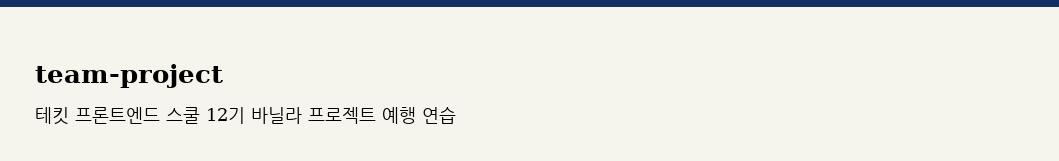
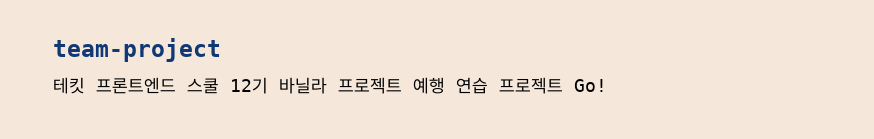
(456, 115) none -> [499,77,607,94] 프로젝트 Go!

